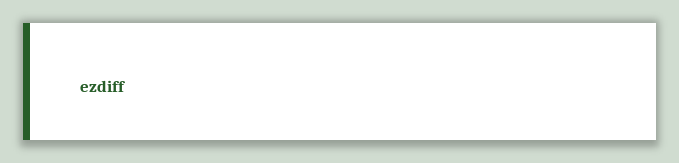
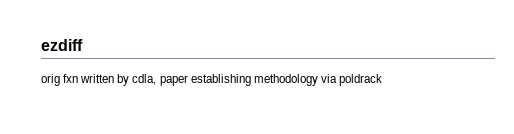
(126, 86) none -> [41,74,382,86] // orig fxn written by cdla, paper establishing methodology via poldrack

